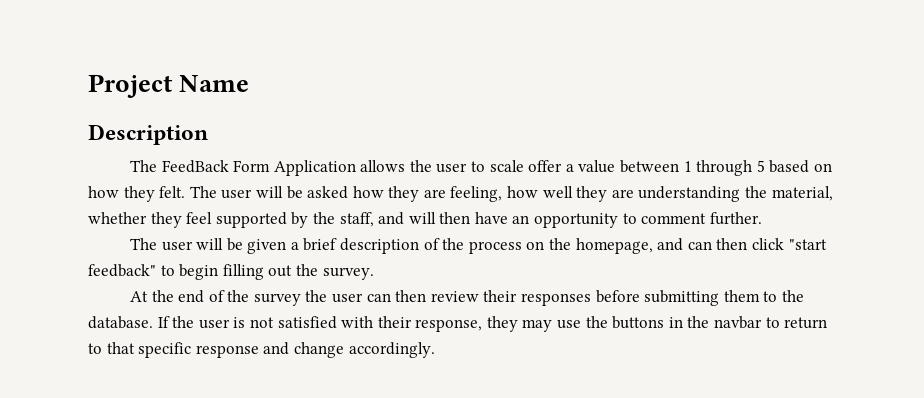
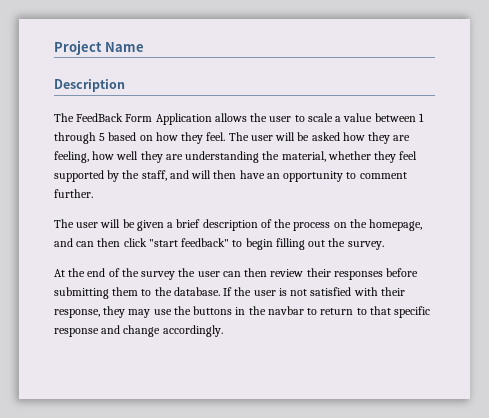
[528,160,563,172] offer -> (333, 117) none
[159,186,186,198] felt. -> [206,132,226,141] feel.

